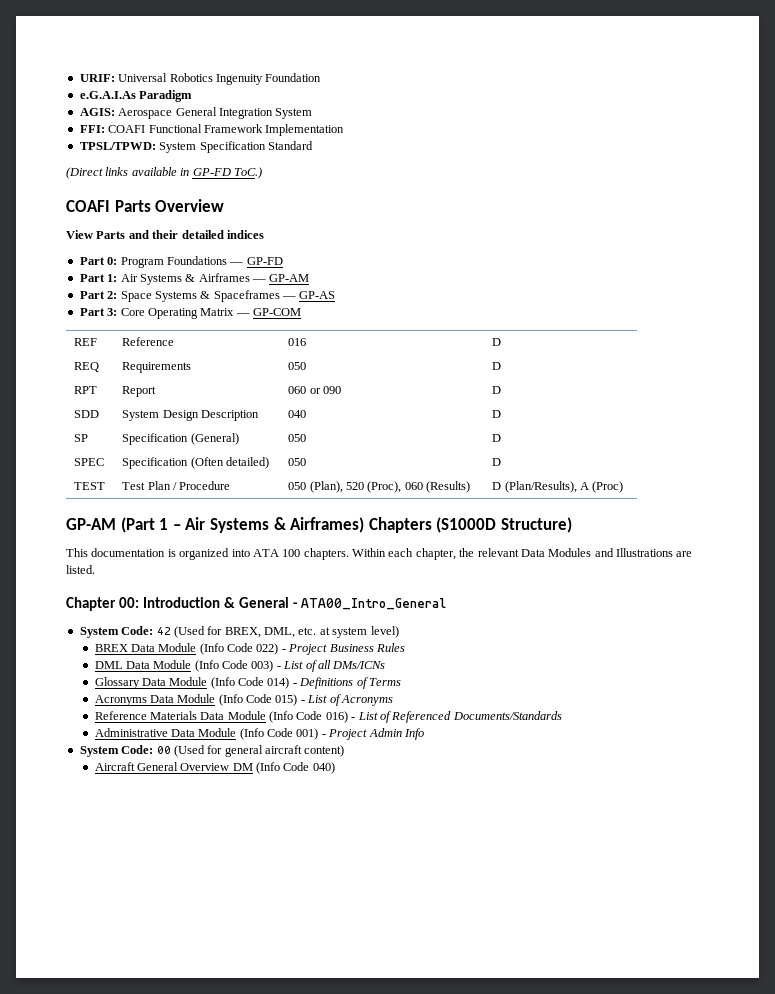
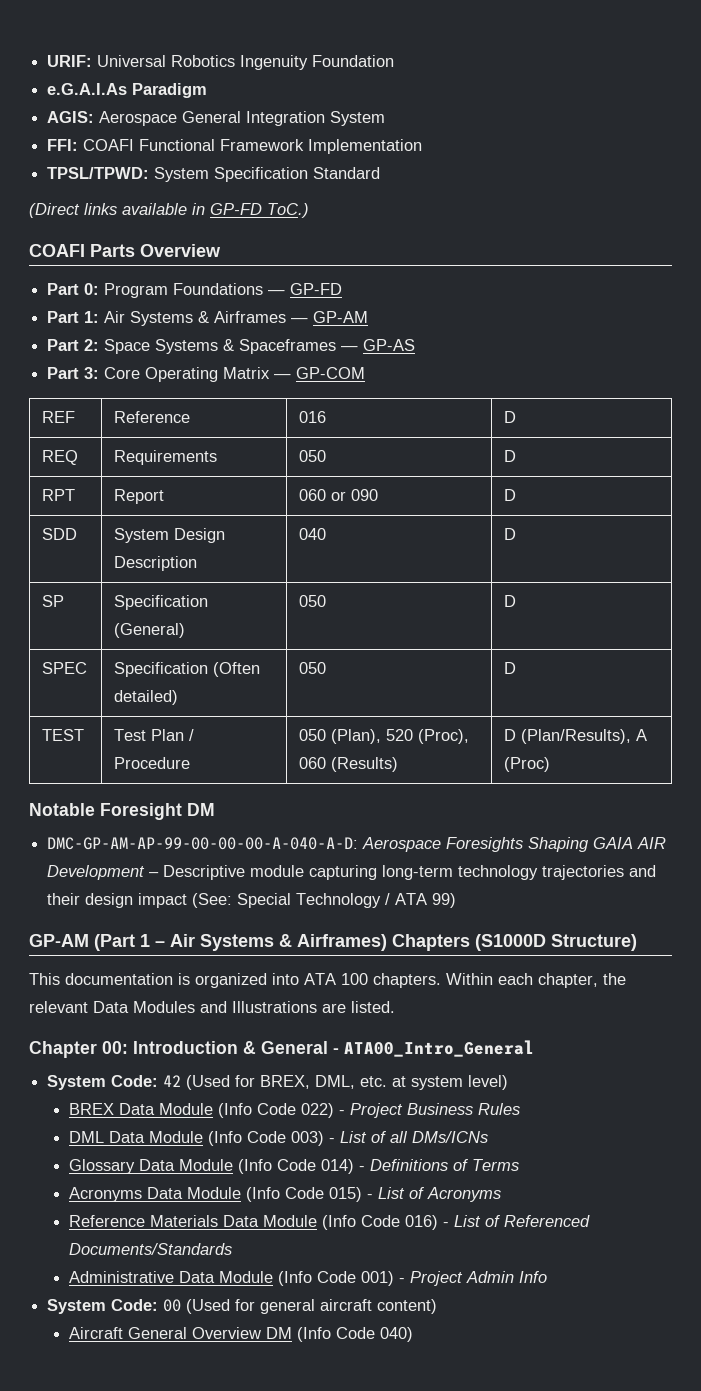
[66,230,264,239] // View Parts and their detailed indices -> (221, 250) none
(624, 487) none -> [29,803,215,820] [47,837,667,852] [47,865,657,880] [47,893,457,908] // Notable Foresight DM // DMC-GP-AM-AP-99-00-00-00-A-040-A-D: Aerospace Foresights Shaping GAIA AIR Development – Descriptive module capturing long-term technology trajectories and their design impact (See: Special Technology / ATA 99)

